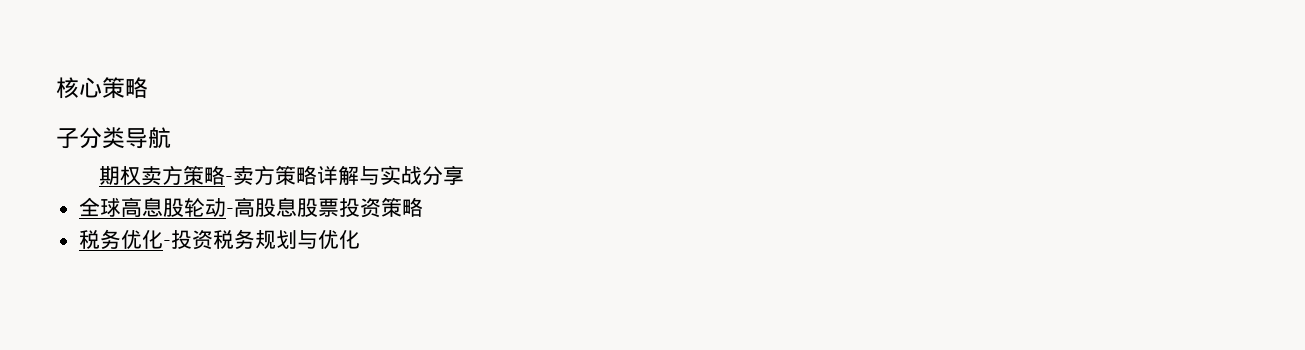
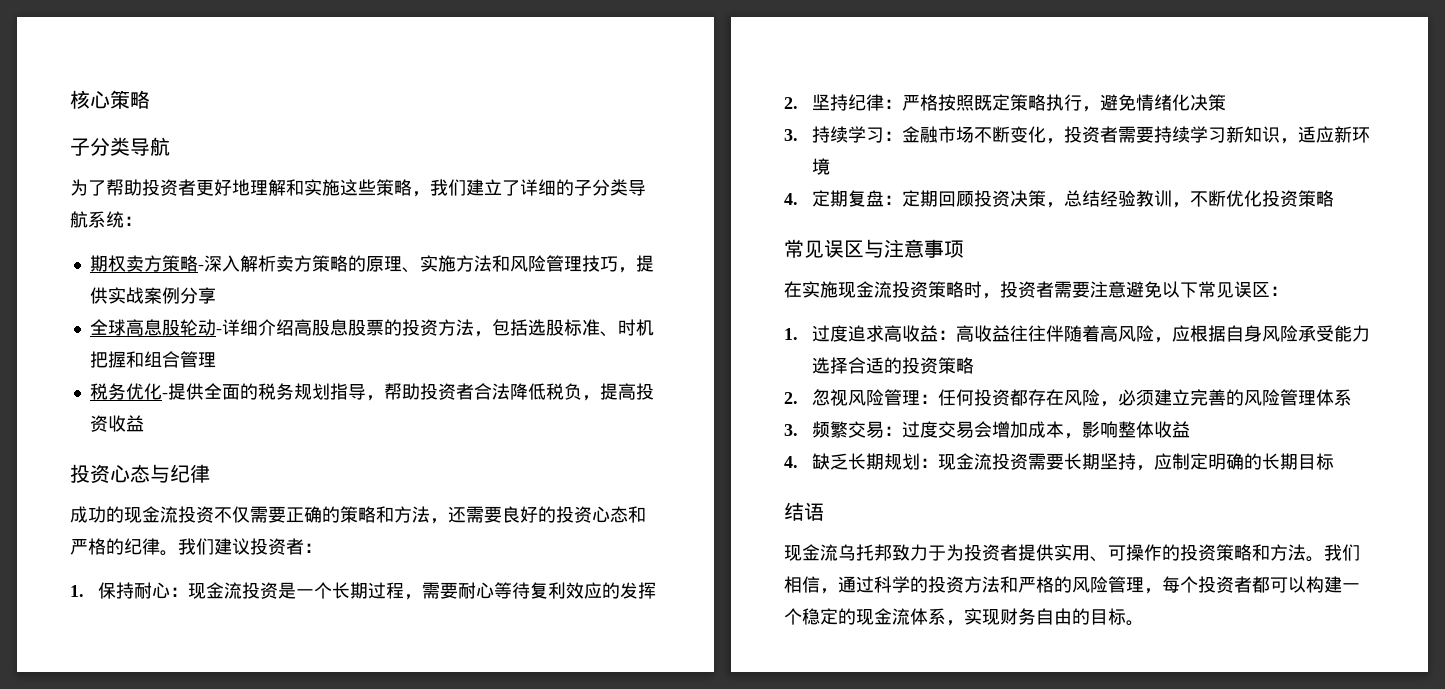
[99,165,423,186] 期权卖方策略-卖方策略详解与实战 -> [70,179,646,197] [70,211,142,228] [89,255,654,273] [89,287,180,304] 为了帮助投资者更好地理解和实施这些策略，我们建立了详细的子分类导航系统： // 期权卖方策略-深入解析卖方策略的原理、实施方法和风险管理技巧，提供实战案例
(235, 211) none -> [221,319,294,336] 详细介绍
[339,197,424,218] [79,229,361,250] 投资策略 // 税务优化-投资税务规划与优化 -> [383,319,654,337] [89,351,216,368] [89,383,654,401] [89,415,144,432] [70,464,210,484] [70,506,646,524] [70,538,322,556] [70,582,656,600] [784,94,1226,112] [784,126,1370,144] [811,158,830,175] [784,190,1334,208] [784,239,964,258] [784,281,1288,299] [784,325,1370,343] [811,357,974,374] [784,389,1352,407] [784,421,1190,439] [784,453,1334,471] [784,502,824,521] [784,544,1360,562] [784,576,1360,594] [784,608,1144,626] 的投资方法，包括选股标准、时机把握和组合管理 // 税务优化-提供全面的税务规划指导，帮助投资者合法降低税负，提高投资收益 // 投资心态与纪律 // 成功的现金流投资不仅需要正确的策略和方法，还需要良好的投资心态和严格的纪律。我们建议投资者： // 1.保持耐心：现金流投资是一个长期过程，需要耐心等待复利效应的发挥 // 2.坚持纪律：严格按照既定策略执行，避免情绪化决策 // 3.持续学习：金融市场不断变化，投资者需要持续学习新知识，适应新环境 // 4.定期复盘：定期回顾投资决策，总结经验教训，不断优化投资策略 // 常见误区与注意事项 // 在实施现金流投资策略时，投资者需要注意避免以下常见误区： // 1.过度追求高收益：高收益往往伴随着高风险，应根据自身风险承受能力选择合适的投资策略 // 2.忽视风险管理：任何投资都存在风险，必须建立完善的风险管理体系 // 3.频繁交易：过度交易会增加成本，影响整体收益 // 4.缺乏长期规划：现金流投资需要长期坚持，应制定明确的长期目标 // 结语 // 现金流乌托邦致力于为投资者提供实用、可操作的投资策略和方法。我们相信，通过科学的投资方法和严格的风险管理，每个投资者都可以构建一个稳定的现金流体系，实现财务自由的目标。

